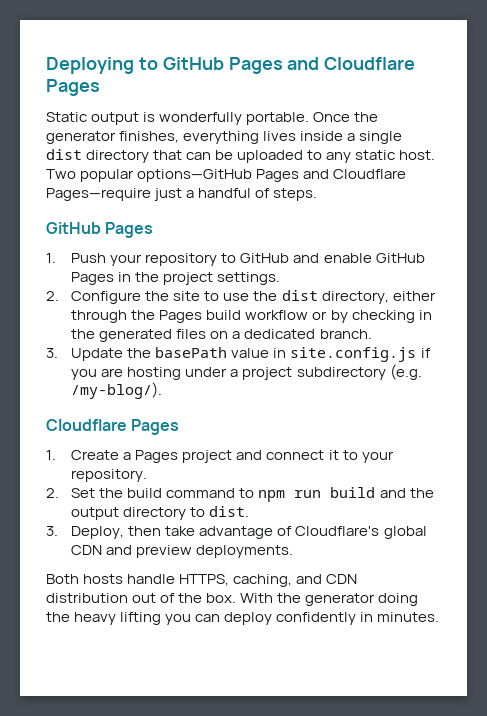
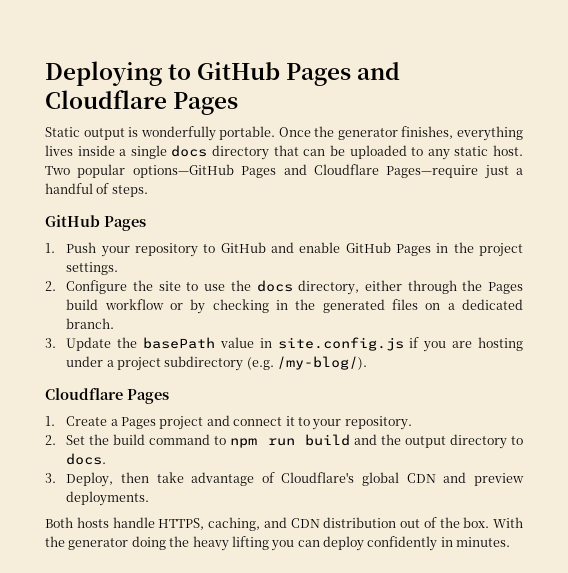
[46,149,82,160] dist -> [171,145,208,157] docs
[281,290,318,301] dist -> [256,280,293,292] docs
[209,506,250,517] dist. -> [66,453,107,465] docs.

